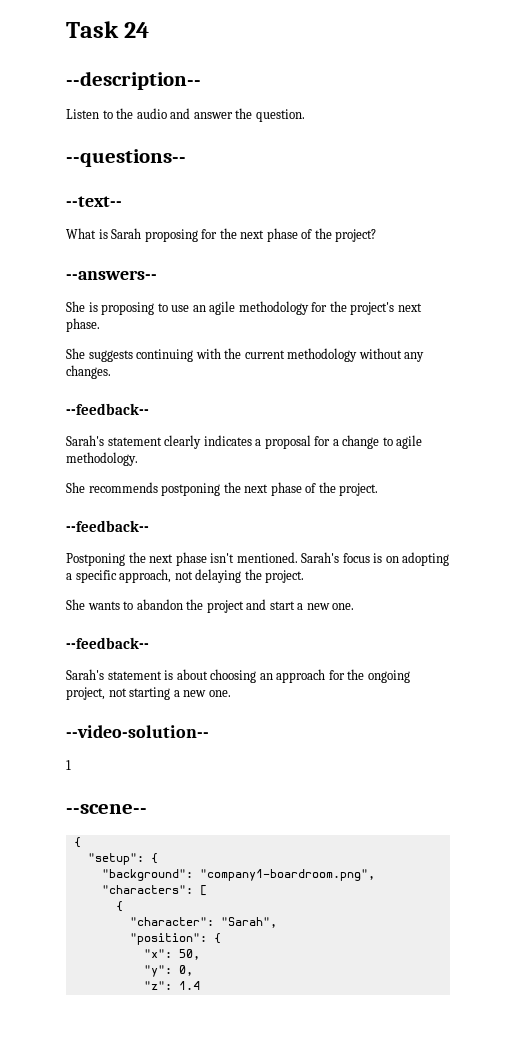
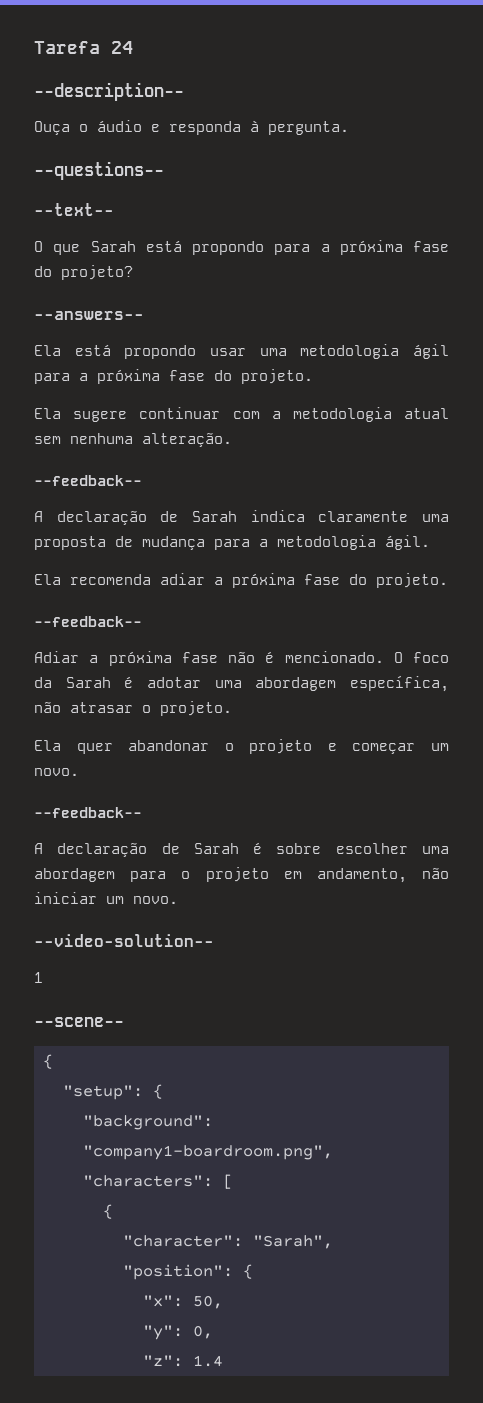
[66,21,119,38] Task -> [34,41,100,54] Tarefa
[66,108,305,122] [66,149,186,167] [66,196,122,207] [66,228,377,242] [66,270,157,280] [66,301,422,315] [66,318,100,332] [66,348,425,362] [66,365,111,379] [66,403,149,415] [66,435,423,449] [66,452,138,466] [66,482,379,496] [66,520,149,532] [66,552,450,566] [66,569,305,583] [66,599,355,613] [66,637,149,649] [66,669,410,683] [66,687,231,700] Listen to the audio and answer the question. // --questions-- // --text-- // What is Sarah proposing for the next phase of the project? // --answers-- // She is proposing to use an agile methodology for the project's next phase. // She suggests continuing with the current methodology without any changes. // --feedback-- // Sarah's statement clearly indicates a proposal for a change to agile methodology. // She recommends postponing the next phase of the project. // --feedback-- // Postponing the next phase isn't mentioned. Sarah's focus is on adopting a specific approach, not delaying the project. // She wants to abandon the project and start a new one. // --feedback-- // Sarah's statement is about choosing an approach for the ongoing project, not starting a new one. -> [34,120,349,135] [34,161,164,180] [34,203,114,216] [34,240,449,255] [34,265,133,280] [34,311,144,320] [34,344,449,359] [34,369,313,384] [34,407,449,422] [34,433,232,447] [34,475,142,486] [34,510,449,525] [34,535,430,550] [34,573,448,588] [34,616,142,627] [34,651,449,666] [34,675,449,692] [34,701,232,716] [34,739,449,754] [34,768,79,776] [34,807,142,818] [34,842,449,857] [34,867,449,883] [34,892,178,904] Ouça o áudio e responda à pergunta. // --questions-- // --text-- // O que Sarah está propondo para a próxima fase do projeto? // --answers-- // Ela está propondo usar uma metodologia ágil para a próxima fase do projeto. // Ela sugere continuar com a metodologia atual sem nenhuma alteração. // --feedback-- // A declaração de Sarah indica claramente uma proposta de mudança para a metodologia ágil. // Ela recomenda adiar a próxima fase do projeto. // --feedback-- // Adiar a próxima fase não é mencionado. O foco da Sarah é adotar uma abordagem específica, não atrasar o projeto. // Ela quer abandonar o projeto e começar um novo. // --feedback-- // A declaração de Sarah é sobre escolher uma abordagem para o projeto em andamento, não iniciar um novo.

